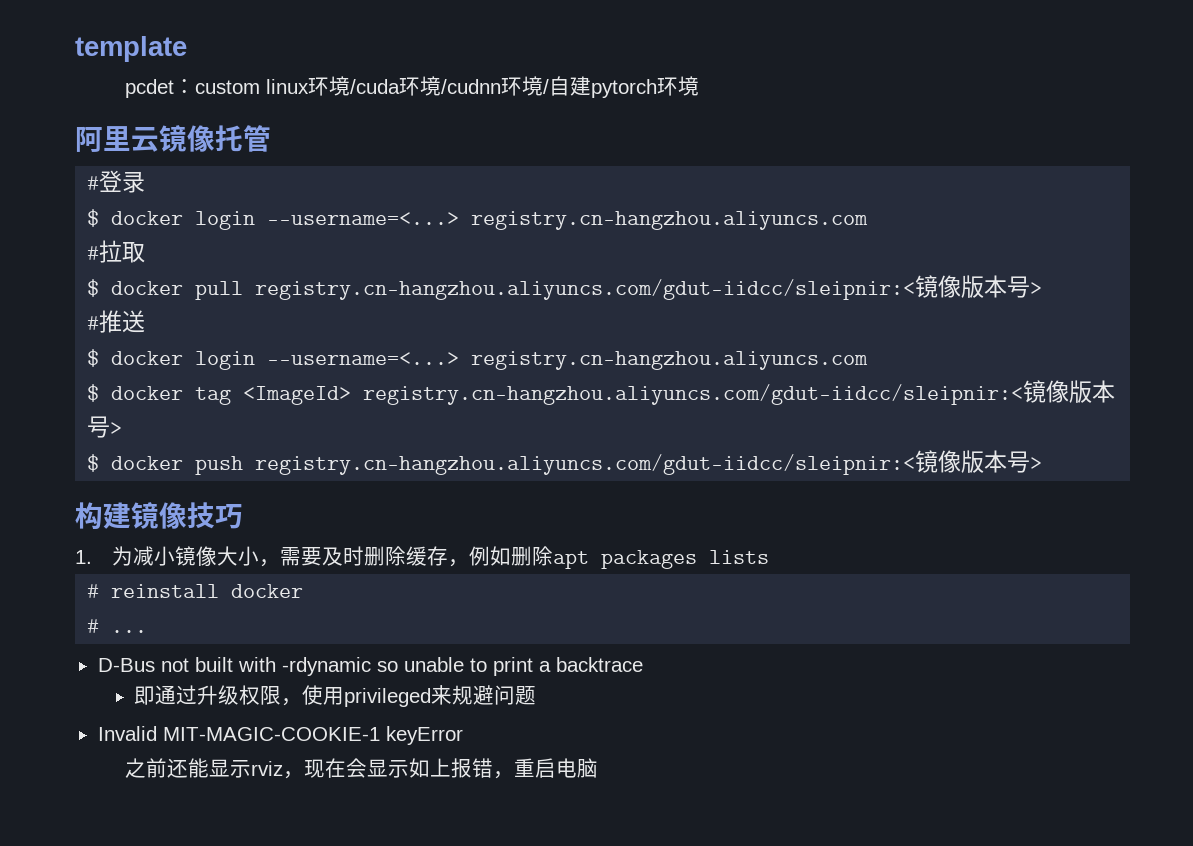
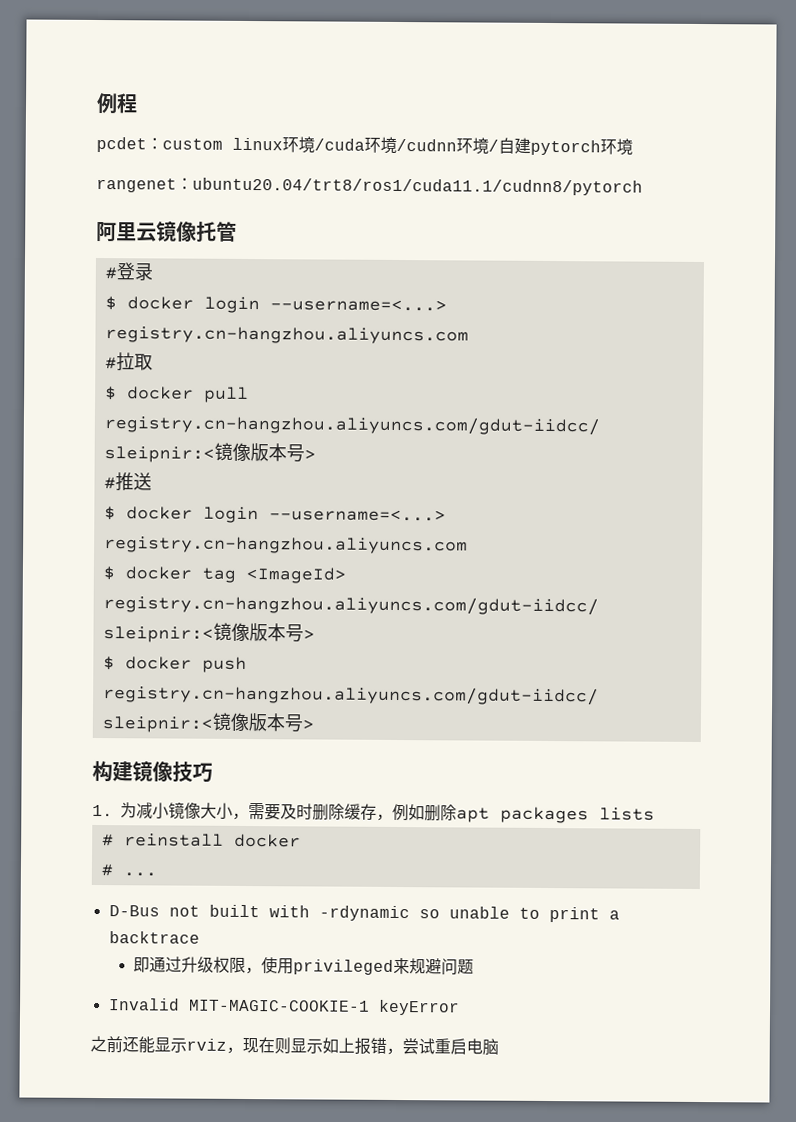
[75,36,187,62] template -> [96,92,138,114] 例程
(699, 86) none -> [96,177,643,196] // rangenet：ubuntu20.04/trt8/ros1/cuda11.1/cudnn8/pytorch
[345,758,367,778] 会 -> [274,1037,291,1055] 则
(514, 775) none -> [402,1038,435,1055] 尝试

